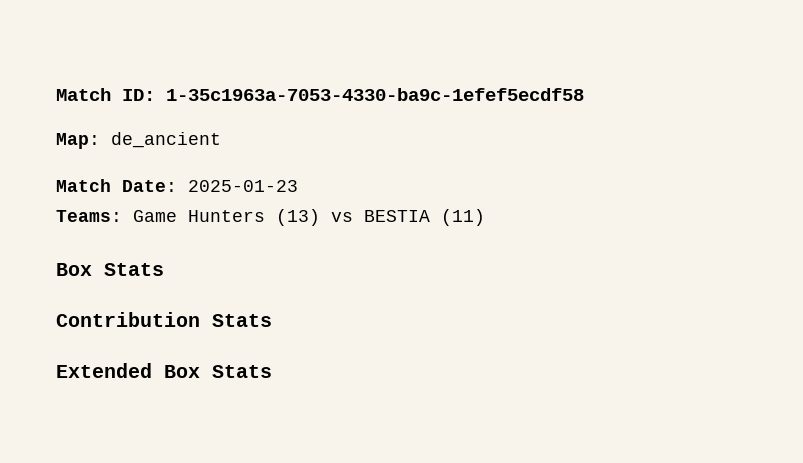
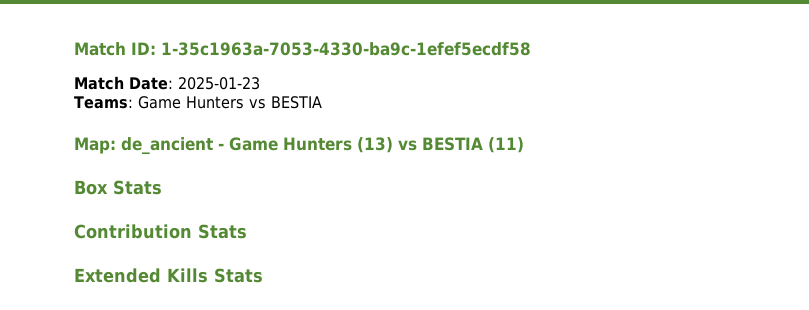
[56,132,221,149] // Map: de_ancient -> (531, 49) none
(265, 216) none -> [248,96,322,109] [74,137,352,155] vs BESTIA // Map: de_ancient - Game Hunters
[164,365,200,378] Box -> [167,268,208,283] Kills

